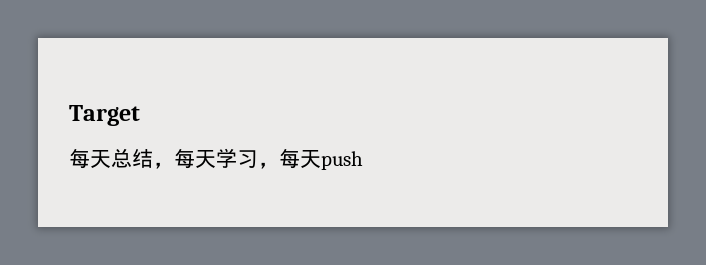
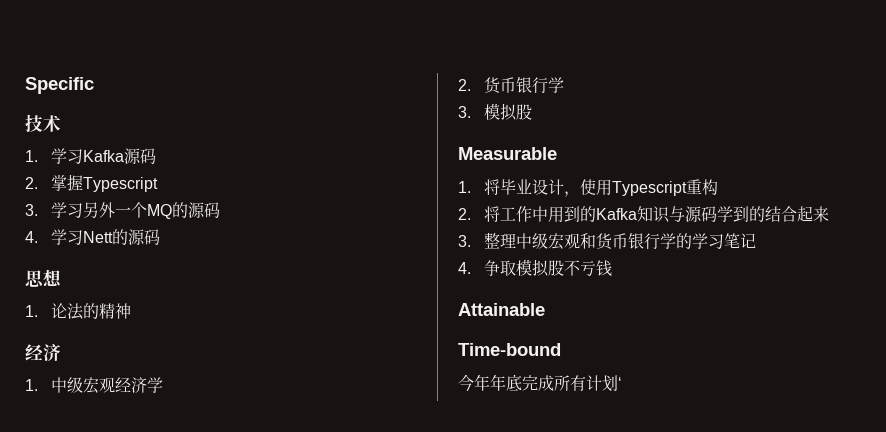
[69,105,140,126] [69,148,363,170] Target // 每天总结，每天学习，每天push -> [25,77,94,94] [25,114,61,132] [25,148,156,164] [25,174,158,192] [25,202,220,219] [25,229,160,245] [25,269,62,287] [25,303,131,320] [25,343,61,361] [25,377,163,394] [458,77,564,94] [458,103,532,121] [458,147,557,160] [458,179,718,197] [458,206,829,223] [458,232,756,250] [458,259,612,277] [458,303,545,316] [458,343,561,356] [458,374,622,392] Specific // 技术 // 1.学习Kafka源码 // 2.掌握Typescript // 3.学习另外一个MQ的源码 // 4.学习Nett的源码 // 思想 // 1.论法的精神 // 经济 // 1.中级宏观经济学 // 2.货币银行学 // 3.模拟股 // Measurable // 1.将毕业设计，使用Typescript重构 // 2.将工作中用到的Kafka知识与源码学到的结合起来 // 3.整理中级宏观和货币银行学的学习笔记 // 4.争取模拟股不亏钱 // Attainable // Time-bound // 今年年底完成所有计划‘

